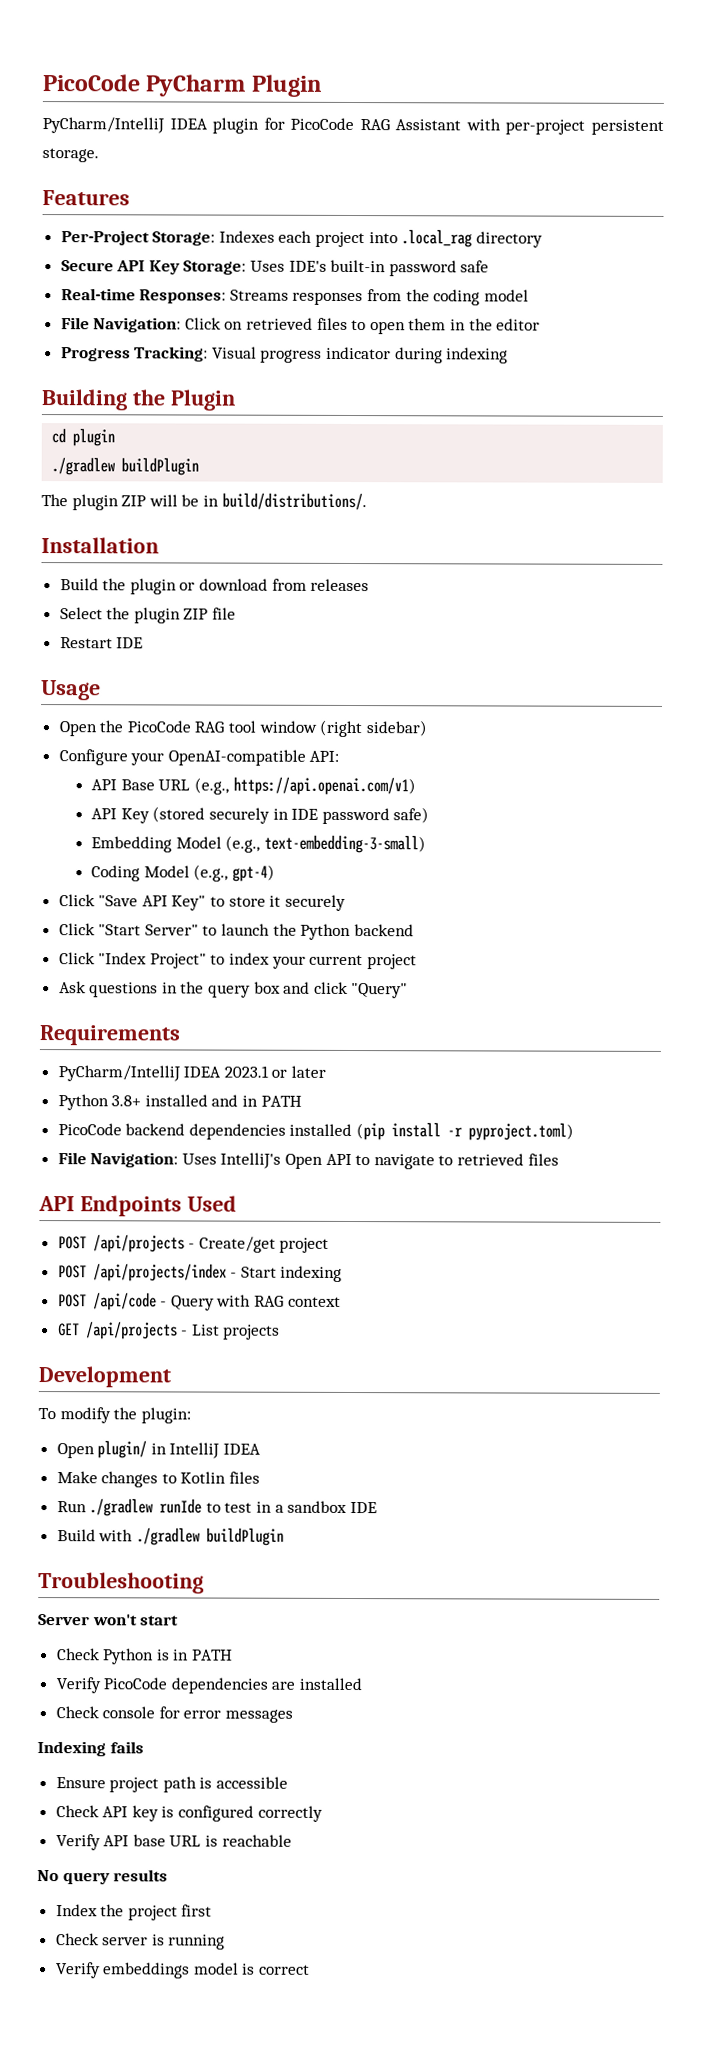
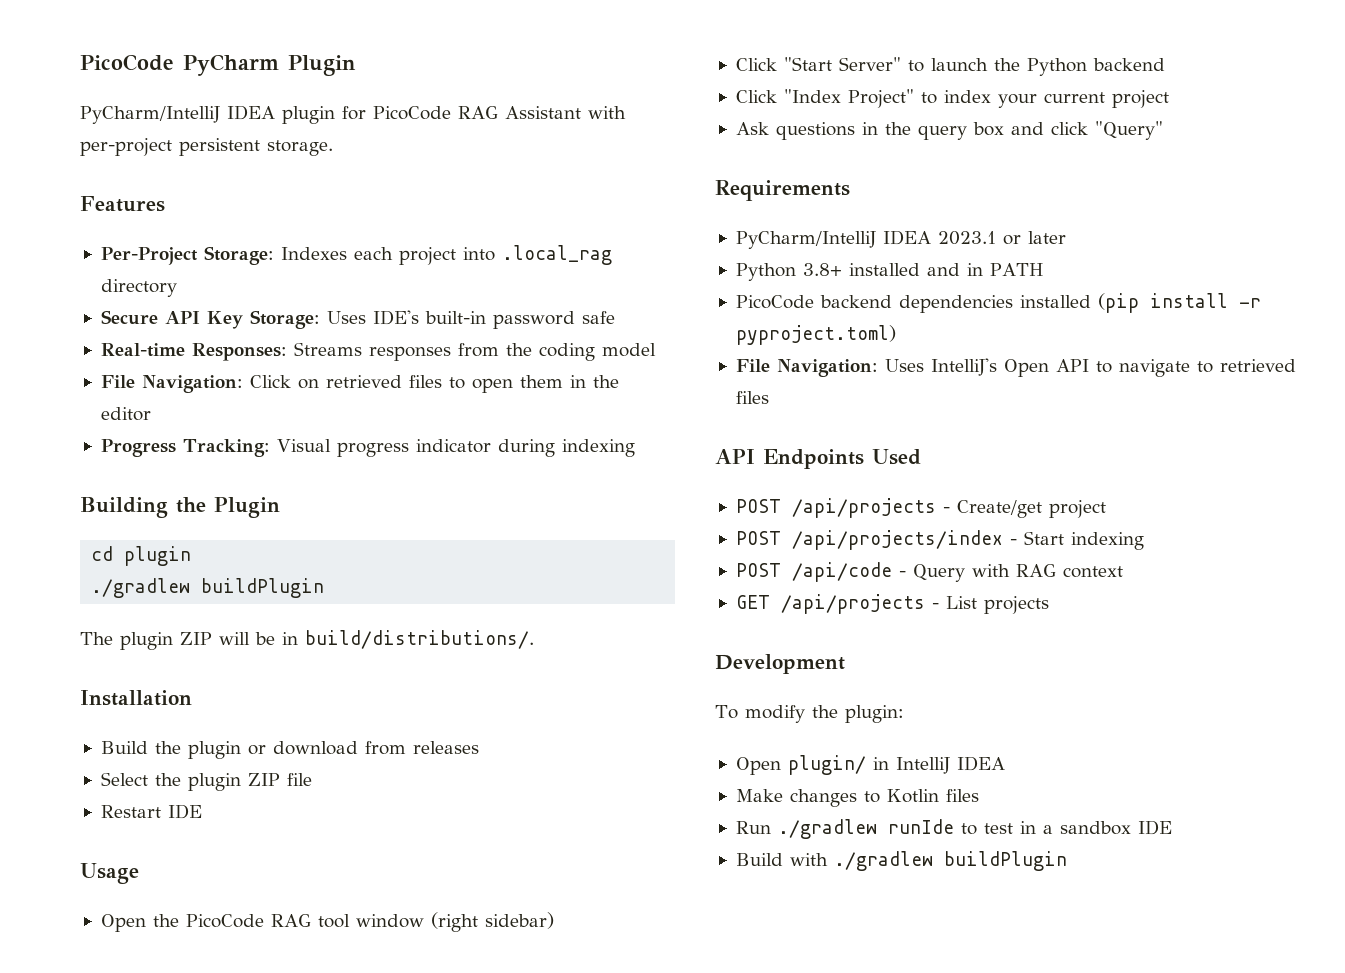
[58,749,340,766] [91,776,416,796] [91,806,430,825] [91,834,427,854] [91,864,276,882] [58,894,346,911] // Configure your OpenAI-compatible API: // API Base URL (e.g., https://api.openai.com/v1) // API Key (stored securely in IDE password safe) // Embedding Model (e.g., text-embedding-3-small) // Coding Model (e.g., gpt-4) // Click "Save API Key" to store it securely -> (554, 920) none
[38,1572,204,1594] [38,1614,180,1626] [56,1648,234,1665] [55,1677,363,1694] [55,1706,294,1723] [37,1741,144,1757] [55,1776,289,1793] [55,1805,323,1822] [55,1834,292,1851] [37,1869,169,1885] [55,1904,213,1921] [55,1933,226,1950] [55,1962,311,1979] // Troubleshooting // Server won't start // Check Python is in PATH // Verify PicoCode dependencies are installed // Check console for error messages // Indexing fails // Ensure project path is accessible // Check API key is configured correctly // Verify API base URL is reachable // No query results // Index the project first // Check server is running // Verify embeddings model is correct -> (1067, 861) none

